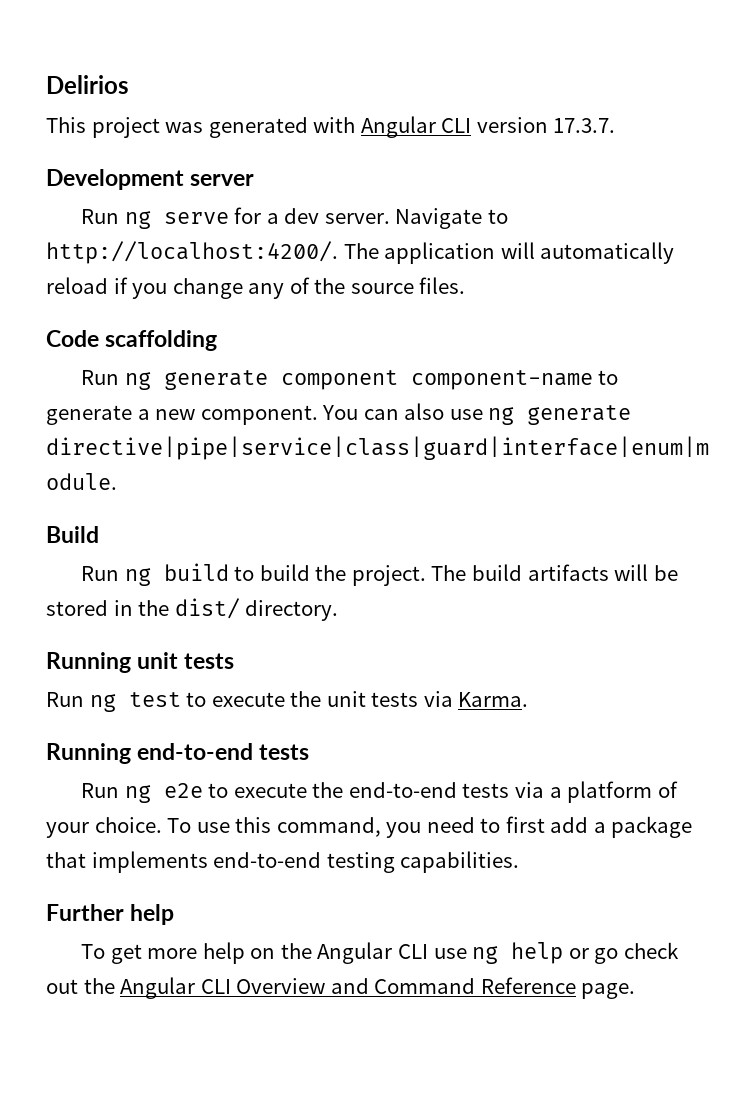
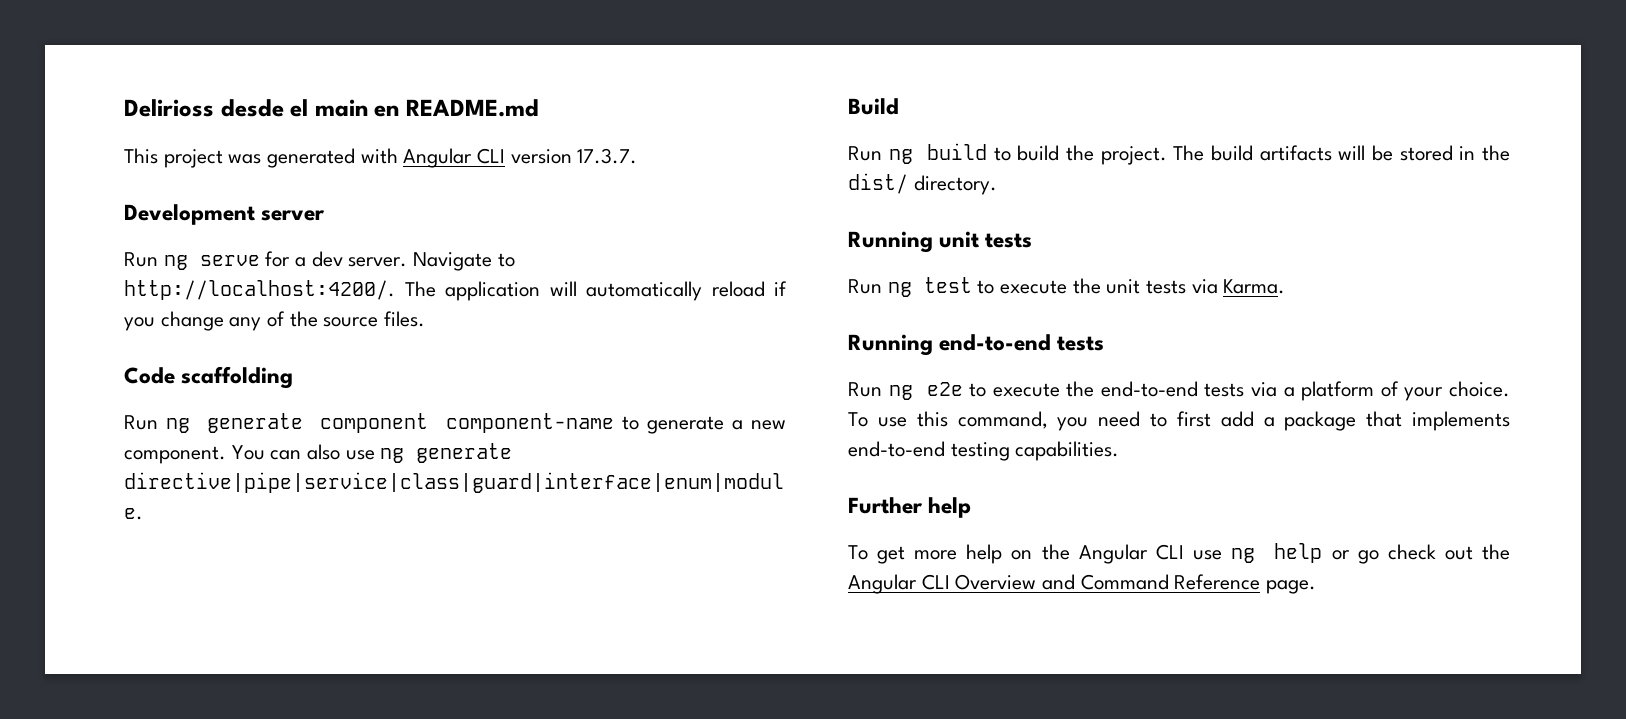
[46,75,129,94] Delirios -> [124,99,540,117] Delirioss desde el main en README.md

